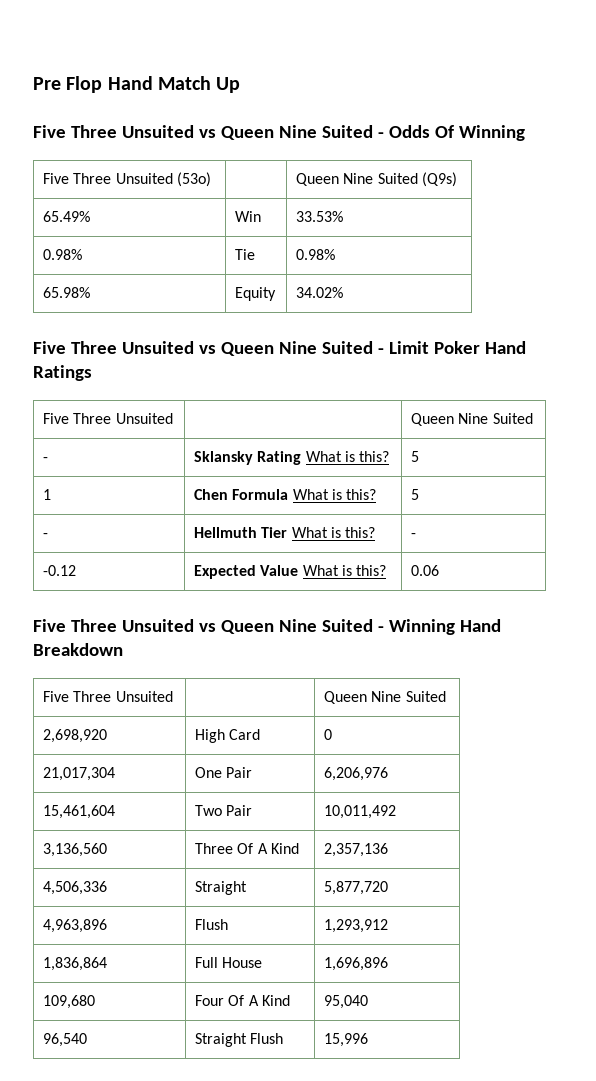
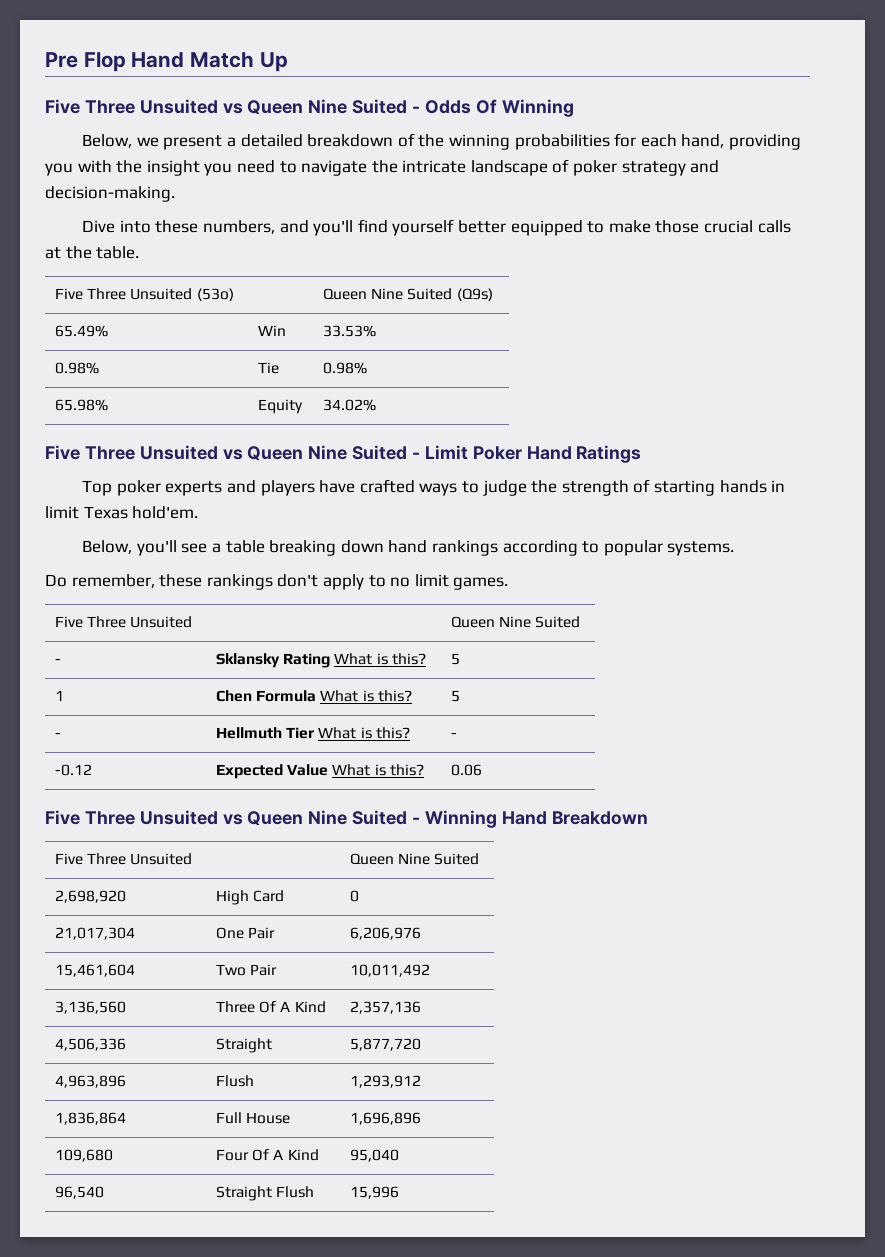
(525, 133) none -> [82,133,801,150] [45,159,720,176] [45,186,175,202] [82,219,791,236] [45,246,140,259] // Below, we present a detailed breakdown of the winning probabilities for each hand, providing you with the insight you need to navigate the intricate landscape of poker strategy and decision-making. // Dive into these numbers, and you'll find yourself better equipped to make those crucial calls at the table.
(92, 373) none -> [82,479,786,496] [45,506,199,519] [82,540,735,556] [45,574,509,590] // Top poker experts and players have crafted ways to judge the strength of starting hands in limit Texas hold'em. // Below, you'll see a table breaking down hand rankings according to popular systems. // Do remember, these rankings don't apply to no limit games.

